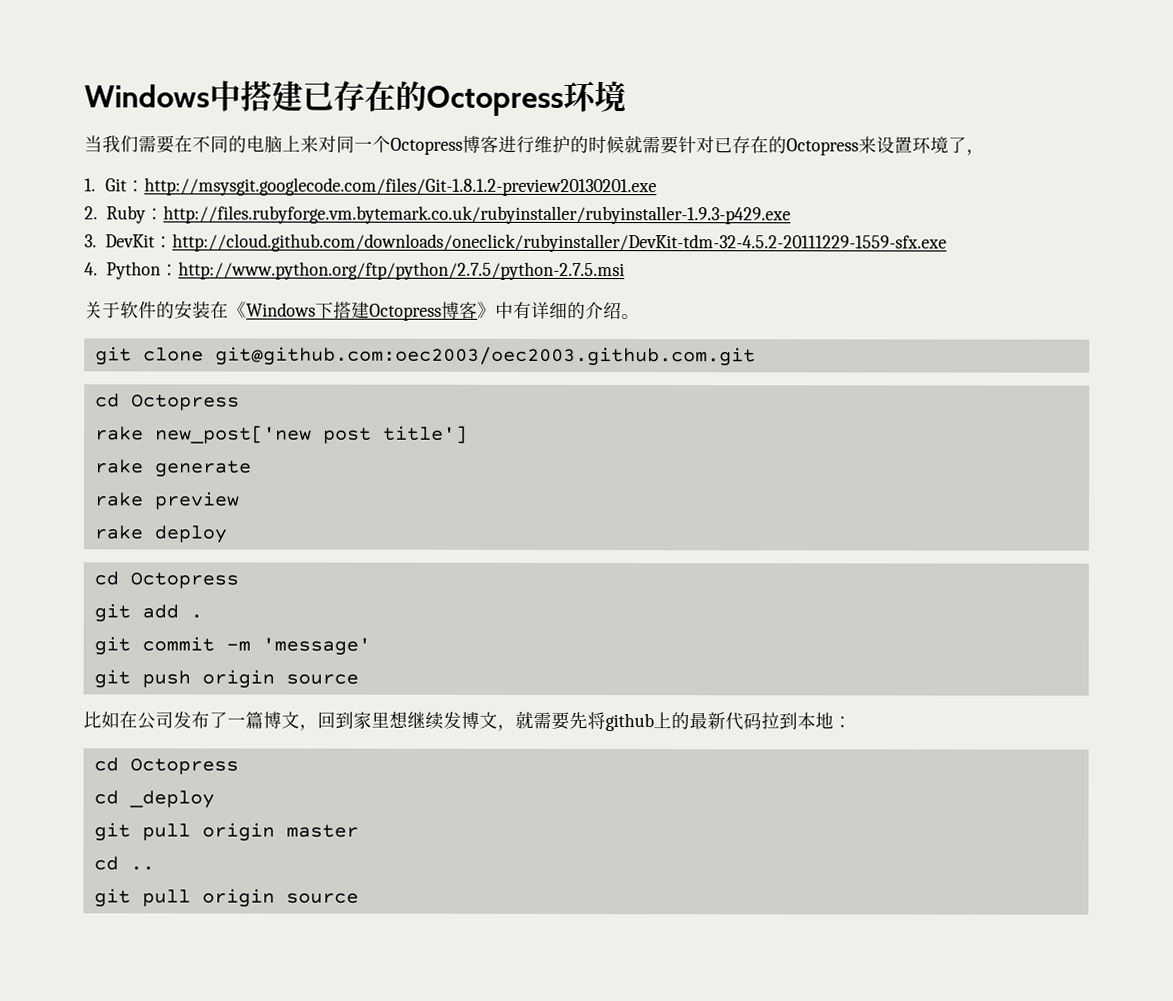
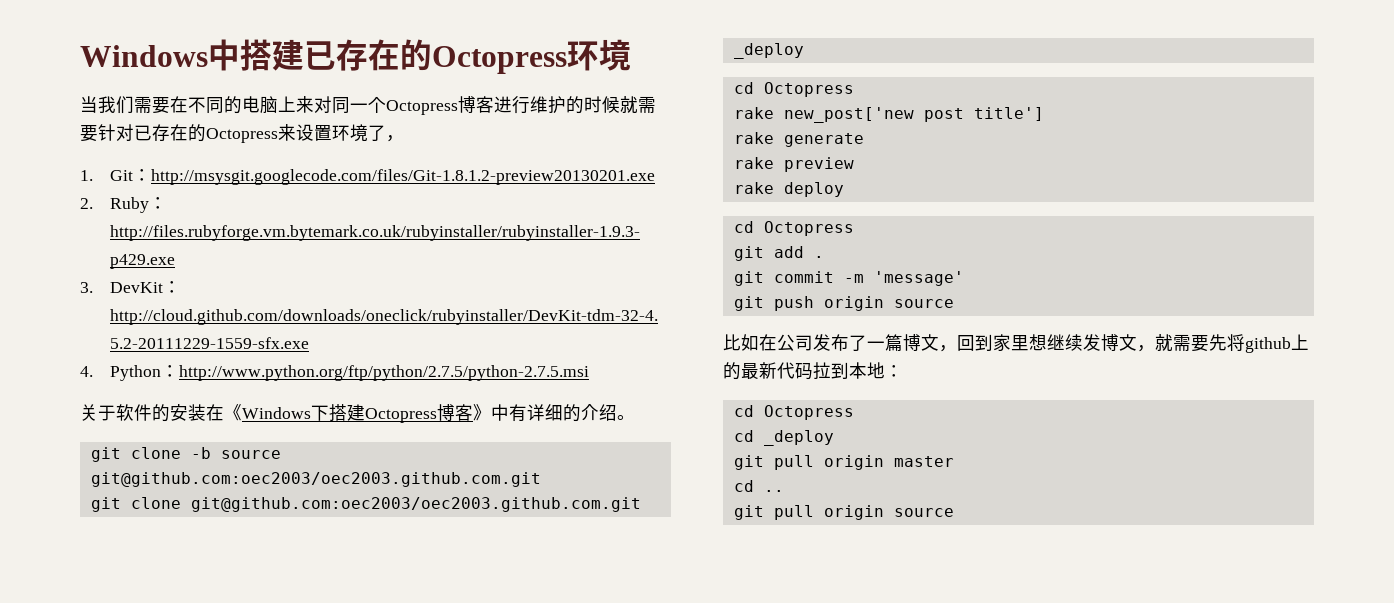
[214,346,756,367] git@github.com:oec2003/oec2003.github.com.git -> [190,447,281,459] [90,472,541,487] [90,497,641,512] [733,43,804,59] -b source git@github.com:oec2003/oec2003.github.com.git // git clone git@github.com:oec2003/oec2003.github.com.git _deploy

